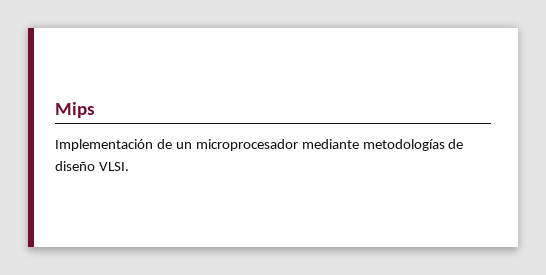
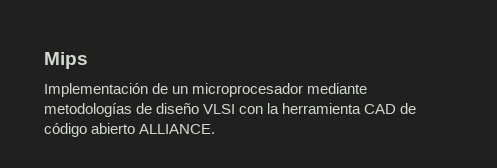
[98,162,129,171] VLSI. -> [203,103,417,114] [44,123,216,137] VLSI con la herramienta CAD de código abierto ALLIANCE.

